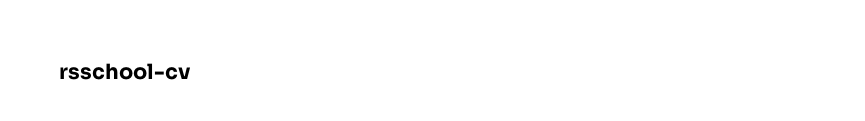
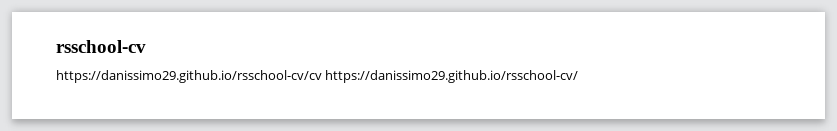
(191, 71) none -> [56,70,579,83] // https://danissimo29.github.io/rsschool-cv/cv https://danissimo29.github.io/rsschool-cv/

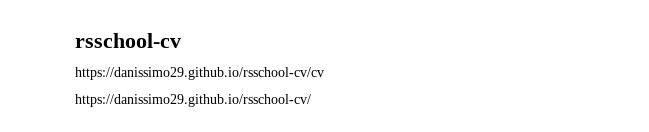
(322, 76) none -> (324, 73) //

